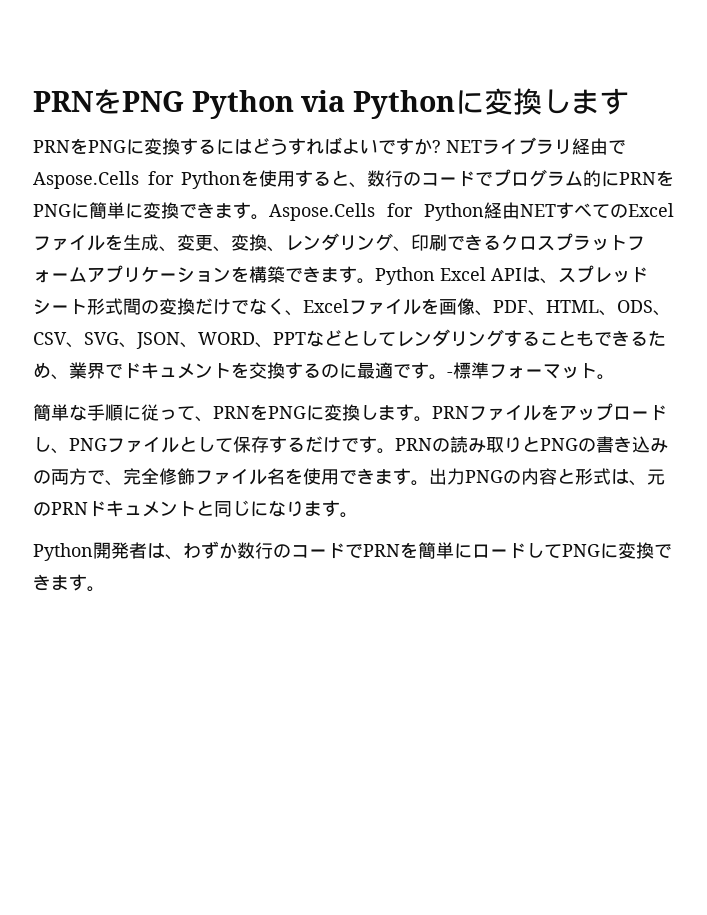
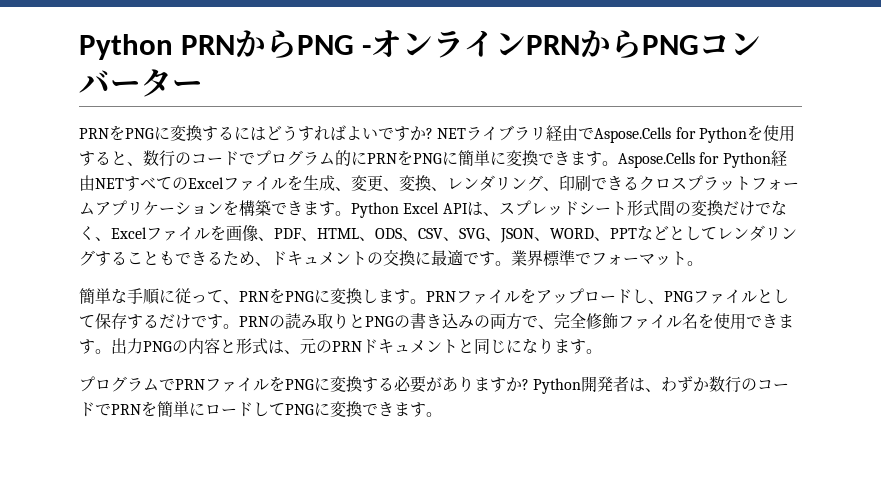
[33,88,630,119] PRNをPNG Python via Pythonに変換します -> [79,30,762,60] [79,69,203,97] Python PRNからPNG -オンラインPRNからPNGコンバーター
[69,362,339,379] 業界でドキュメントを交換するの -> [271,249,415,266] ドキュメントの交換
[447,362,489,379] -標準 -> [511,250,591,266] 業界標準で
(358, 515) none -> [79,376,529,393] プログラムでPRNファイルをPNGに変換する必要がありますか?

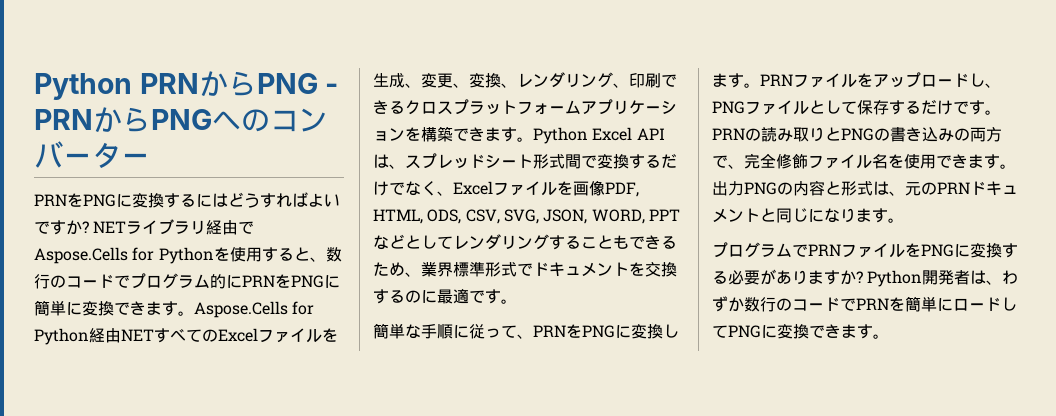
[371,30,700,59] オンラインPRNからPNG -> [34,107,270,133] PRNからPNGへの
[674,200,723,216] の変換 -> [581,154,661,169] で変換する
[258,228,610,243] 、PDF、HTML、ODS、CSV、SVG、JSON、WORD、 -> [605,182,639,197] [373,209,645,224] PDF, HTML, ODS, CSV, SVG, JSON, WORD,
[271,249,687,266] ドキュメントの交換に最適です。業界標準でフォーマット -> [421,261,677,277] [373,288,501,304] 業界標準形式でドキュメントを交換するのに最適です

